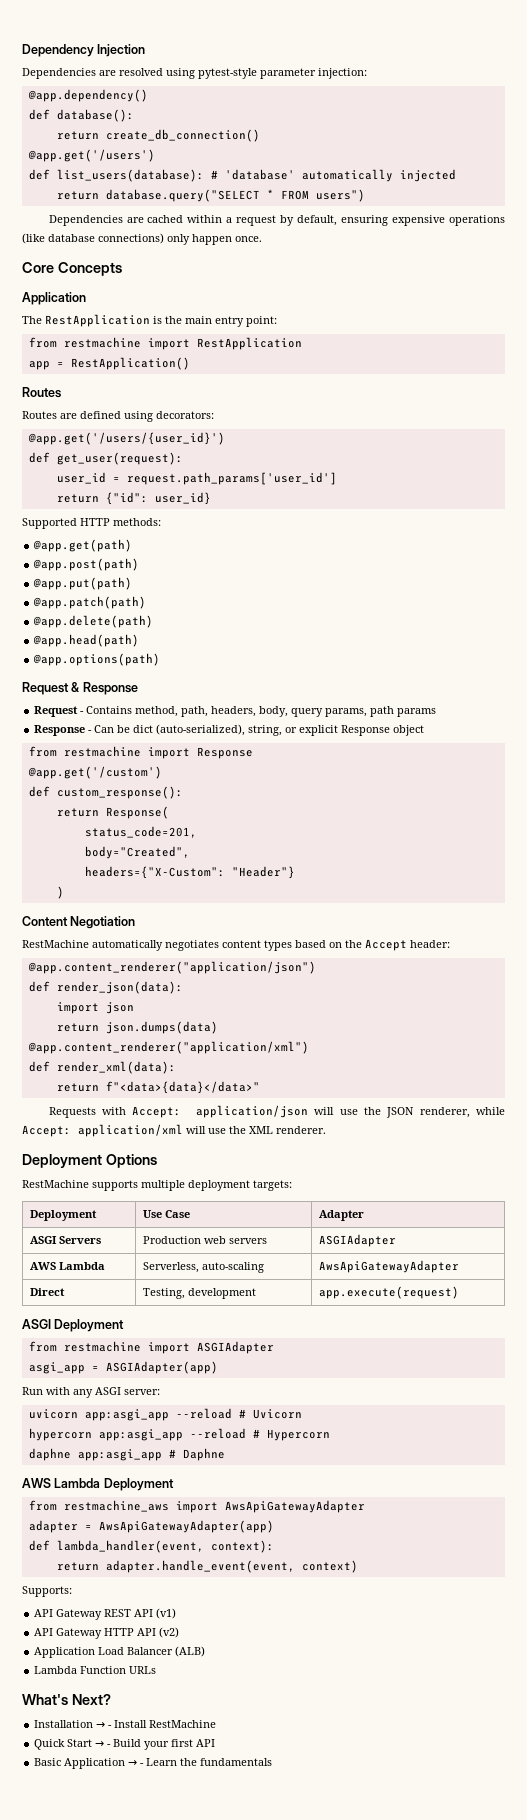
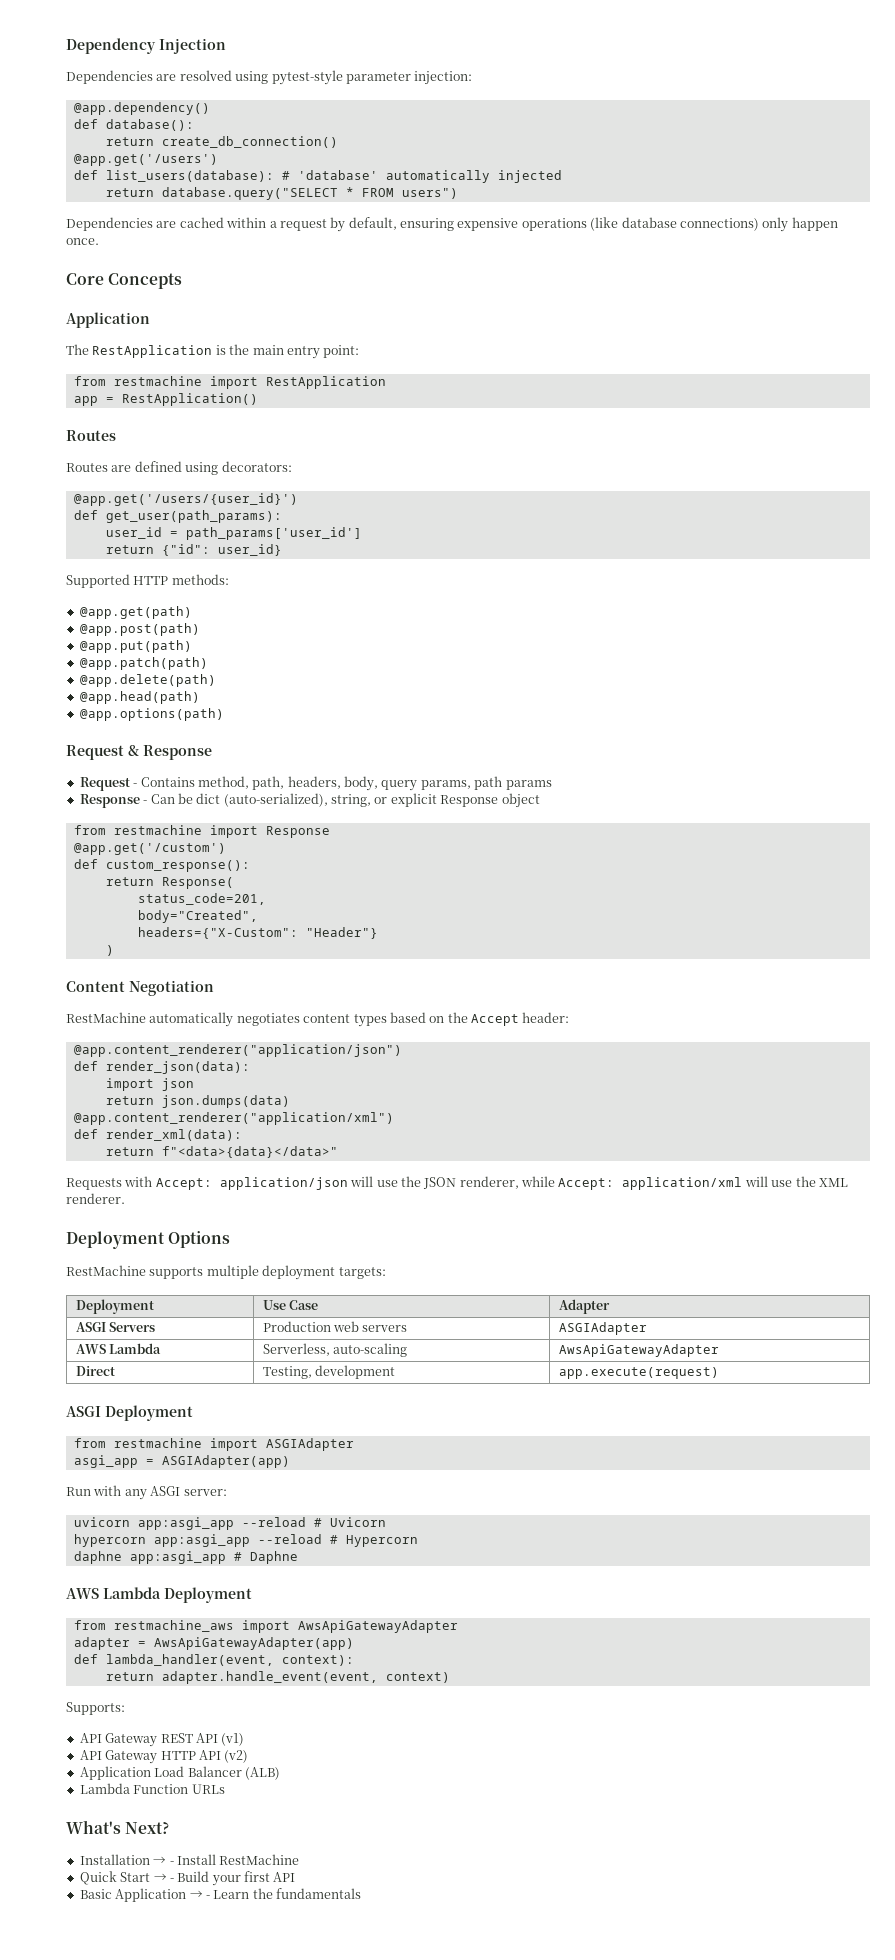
[56,452,183,465] get_user(request): -> [105,510,282,523] get_user(path_params):
[126,472,337,485] request.path_params['user_id'] -> [185,527,362,540] path_params['user_id']

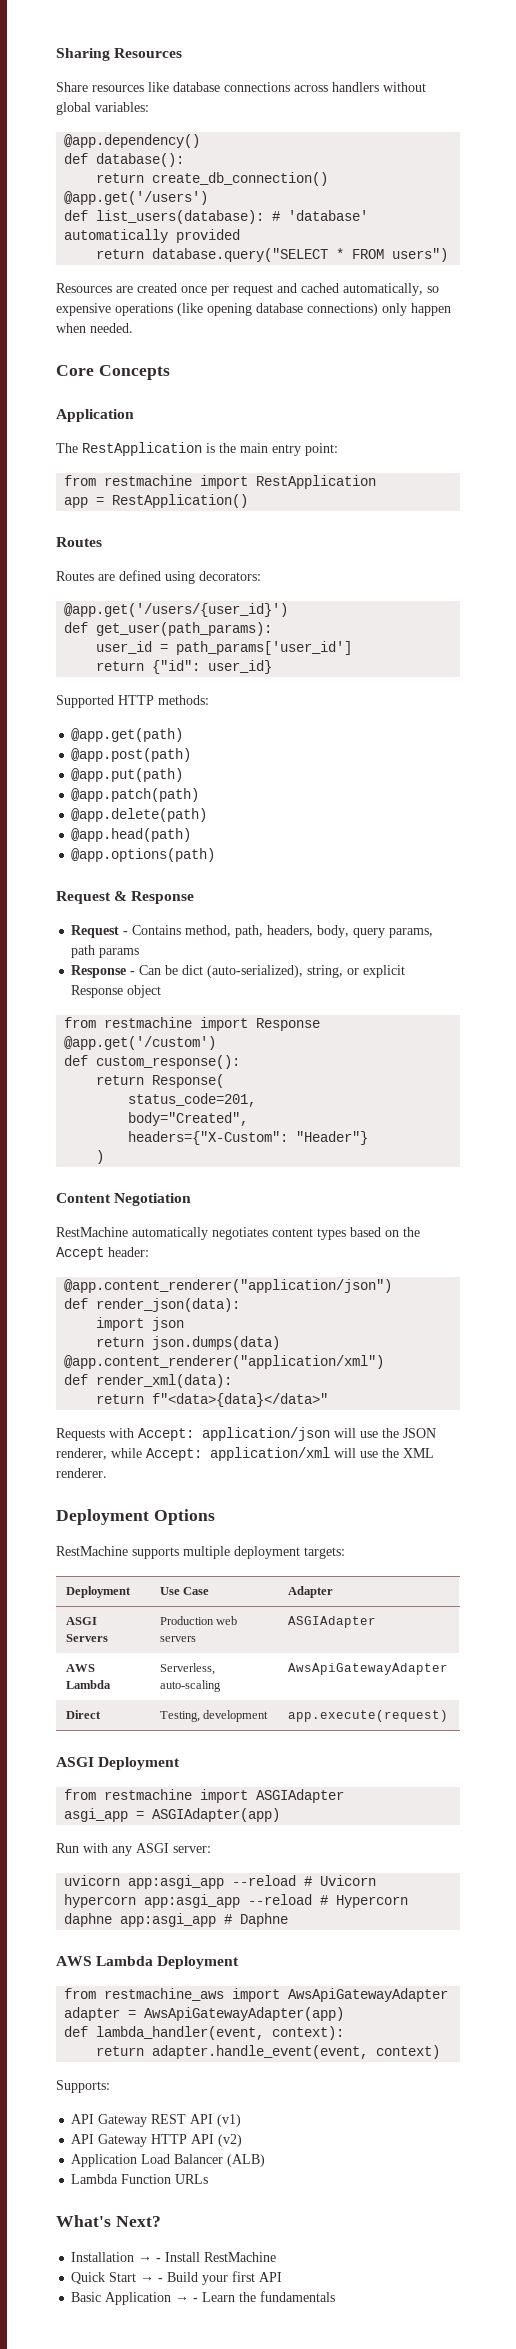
[66,38,226,54] [66,70,473,85] Dependency Injection // Dependencies are resolved using pytest-style parameter injection: -> [56,48,183,61] [56,82,426,92] [56,102,149,115] Sharing Resources // Share resources like database connections across handlers without global variables:
[497,170,562,183] injected -> [176,229,241,243] provided
[66,217,454,232] Dependencies are cached within a request by default, ensuring -> [56,283,439,296] Resources are created once per request and cached automatically, so
(619, 224) none -> [207,303,252,316] opening
[66,238,99,245] once. -> [56,323,133,333] when needed.

